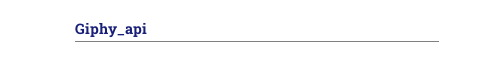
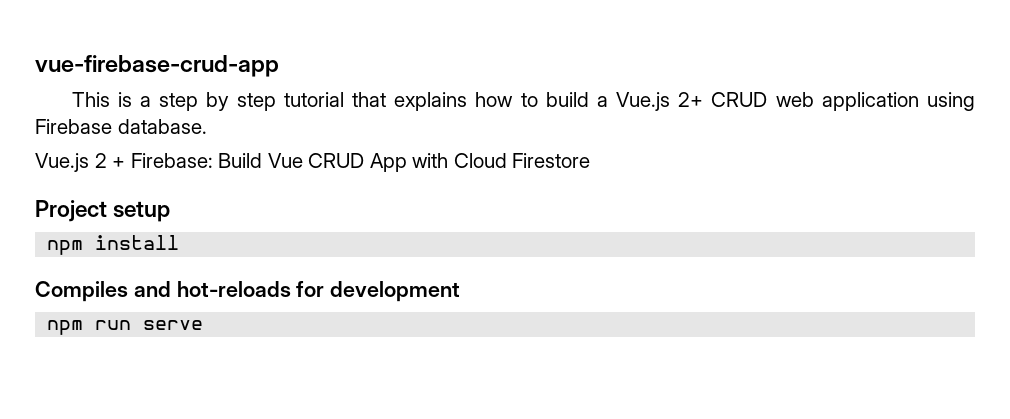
[75,22,147,38] Giphy_api -> [35,55,279,77] [71,92,975,111] [35,119,207,134] [35,153,591,172] [35,200,171,222] [47,235,180,255] [35,281,461,302] [47,320,204,335] vue-firebase-crud-app // This is a step by step tutorial that explains how to build a Vue.js 2+ CRUD web application using Firebase database. // Vue.js 2 + Firebase: Build Vue CRUD App with Cloud Firestore // Project setup // npm install // Compiles and hot-reloads for development // npm run serve

